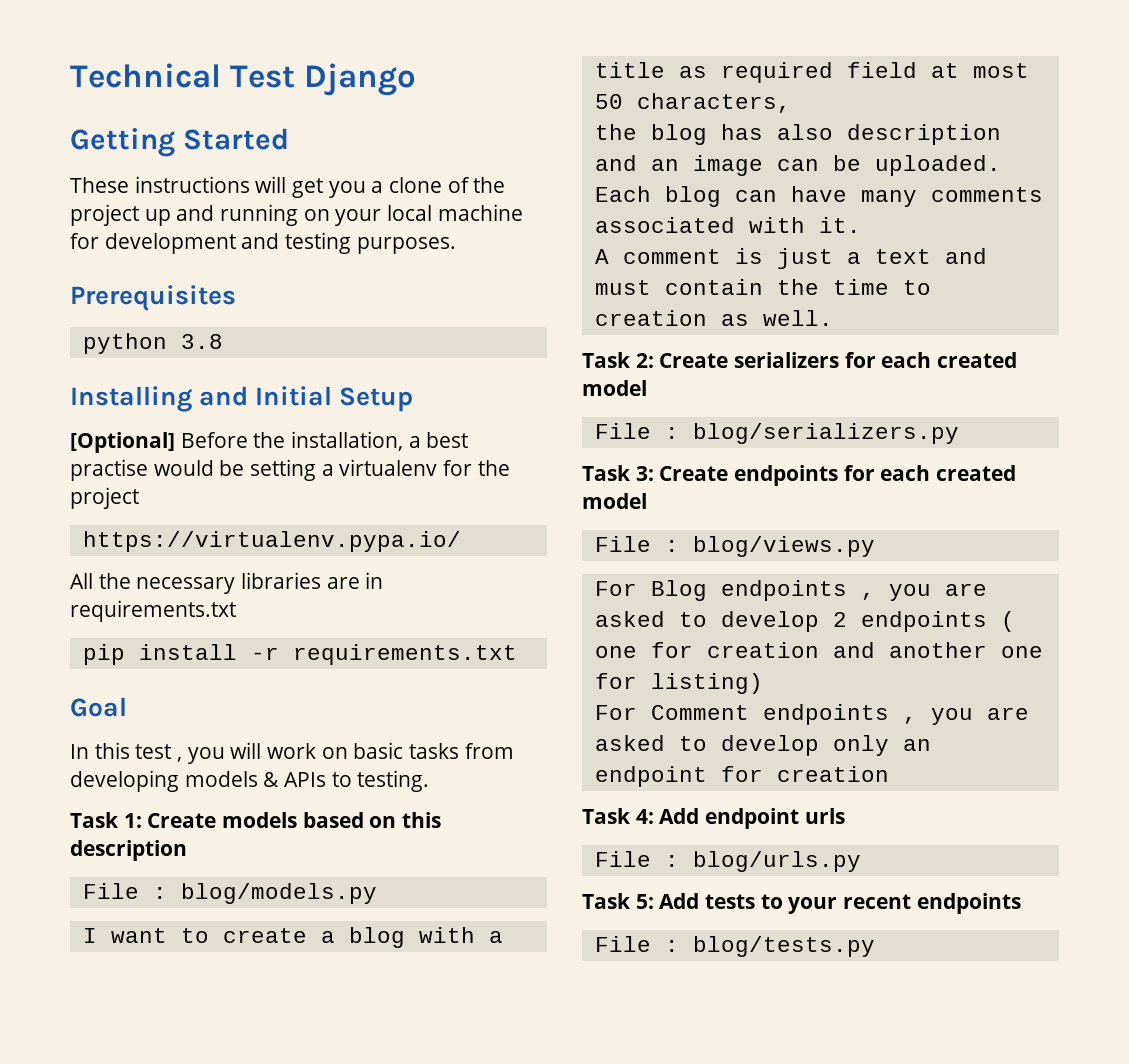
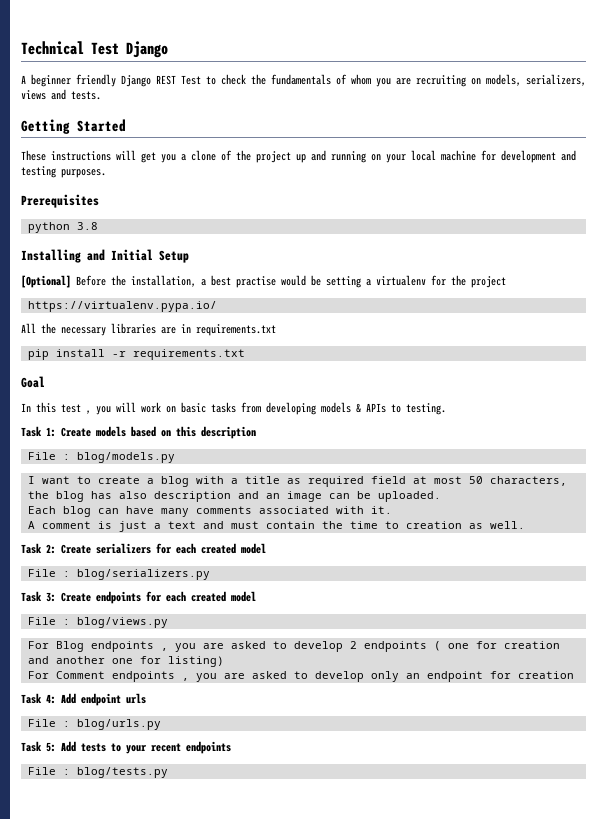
(416, 79) none -> [21,74,586,87] [21,89,101,100] // A beginner friendly Django REST Test to check the fundamentals of whom you are recruiting on models, serializers, views and tests.

